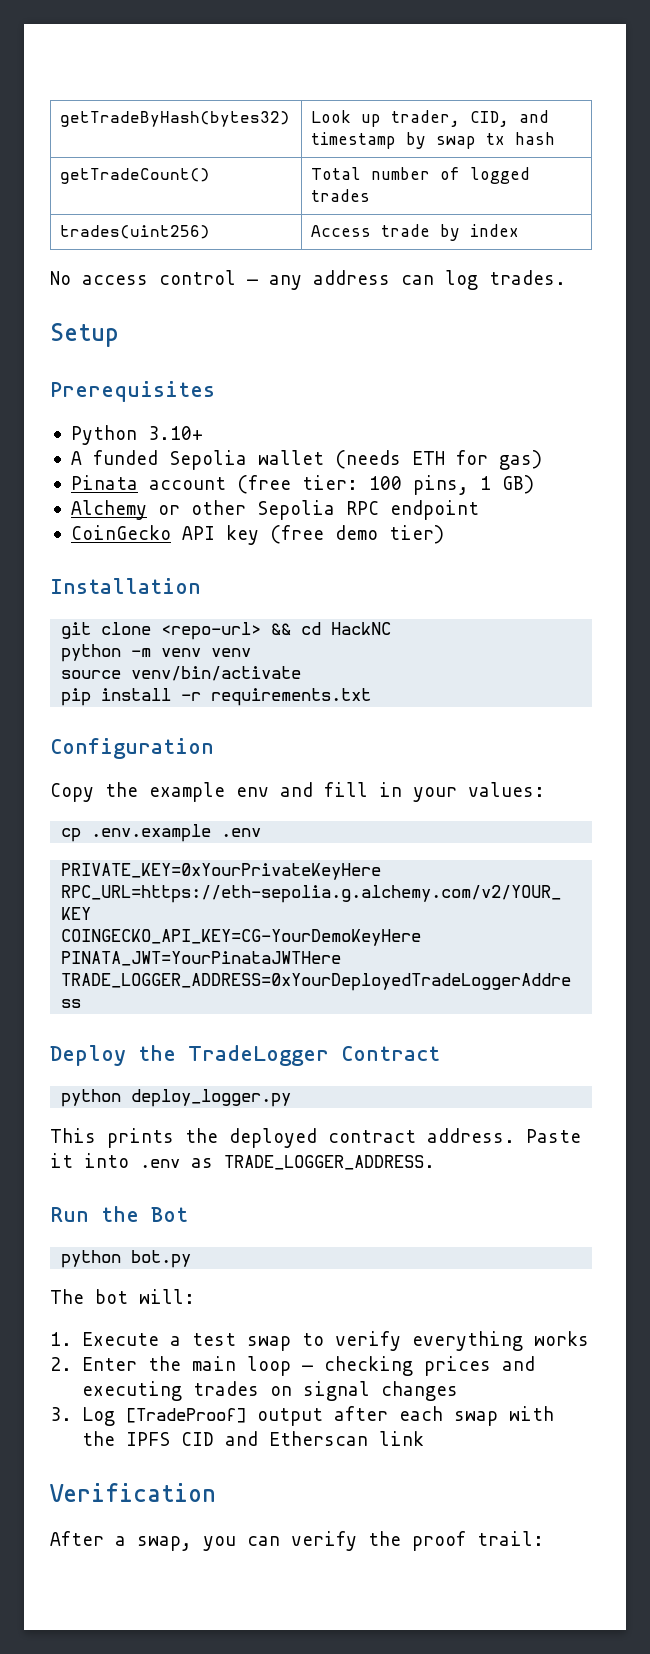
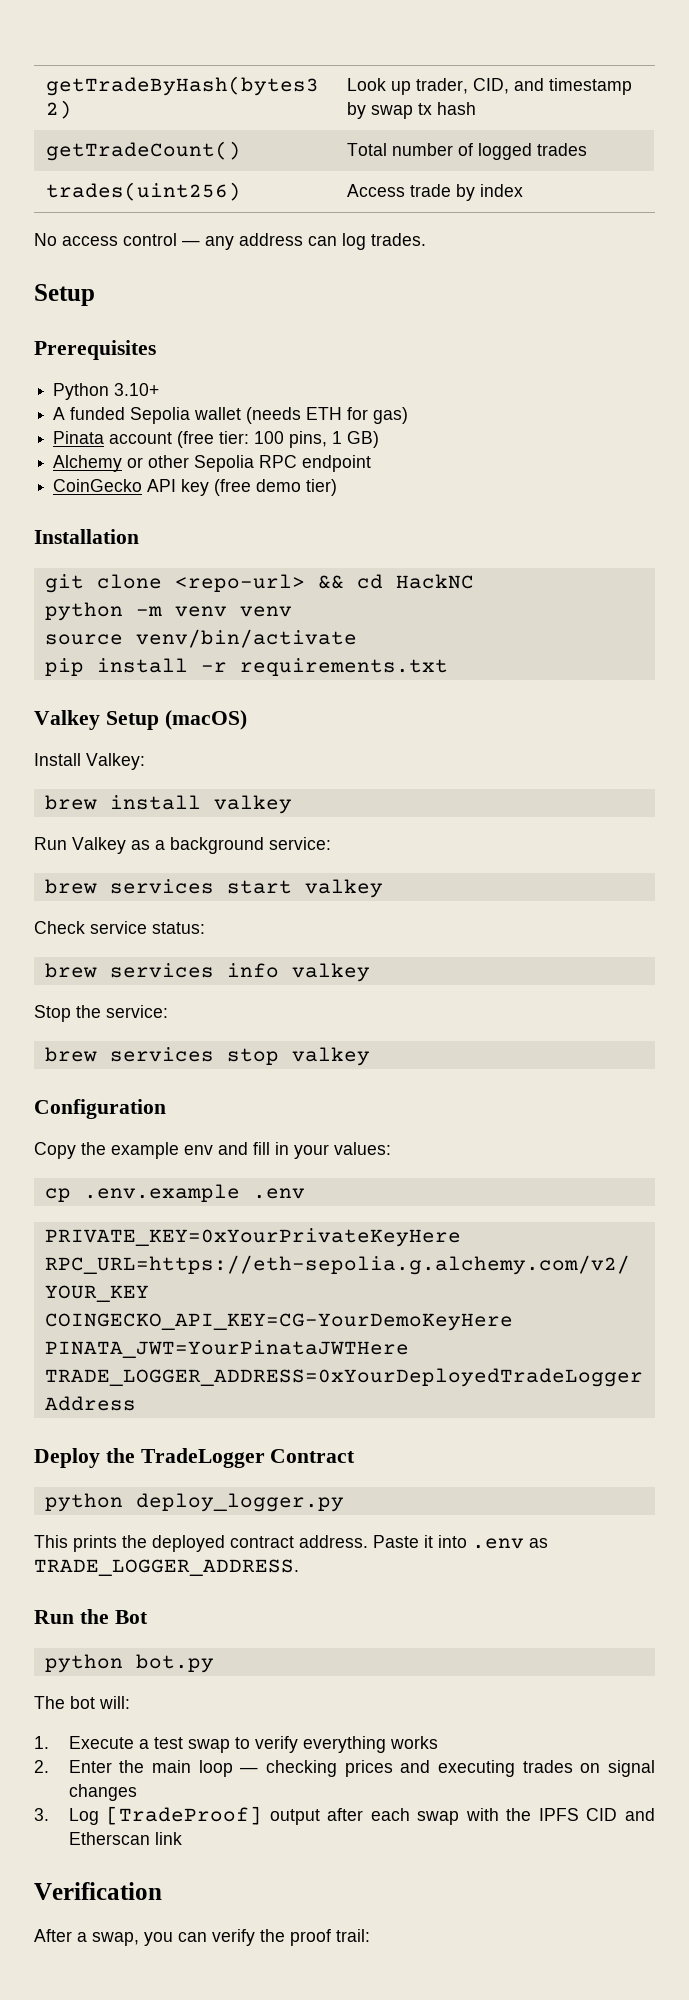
(372, 697) none -> [34,710,247,730] [34,753,145,770] [44,795,292,814] [34,837,331,854] [44,879,383,898] [34,921,205,934] [44,963,370,982] [34,1005,168,1022] [44,1047,370,1066] // Valkey Setup (macOS) // Install Valkey: // brew install valkey // Run Valkey as a background service: // brew services start valkey // Check service status: // brew services info valkey // Stop the service: // brew services stop valkey

